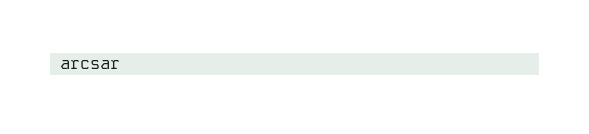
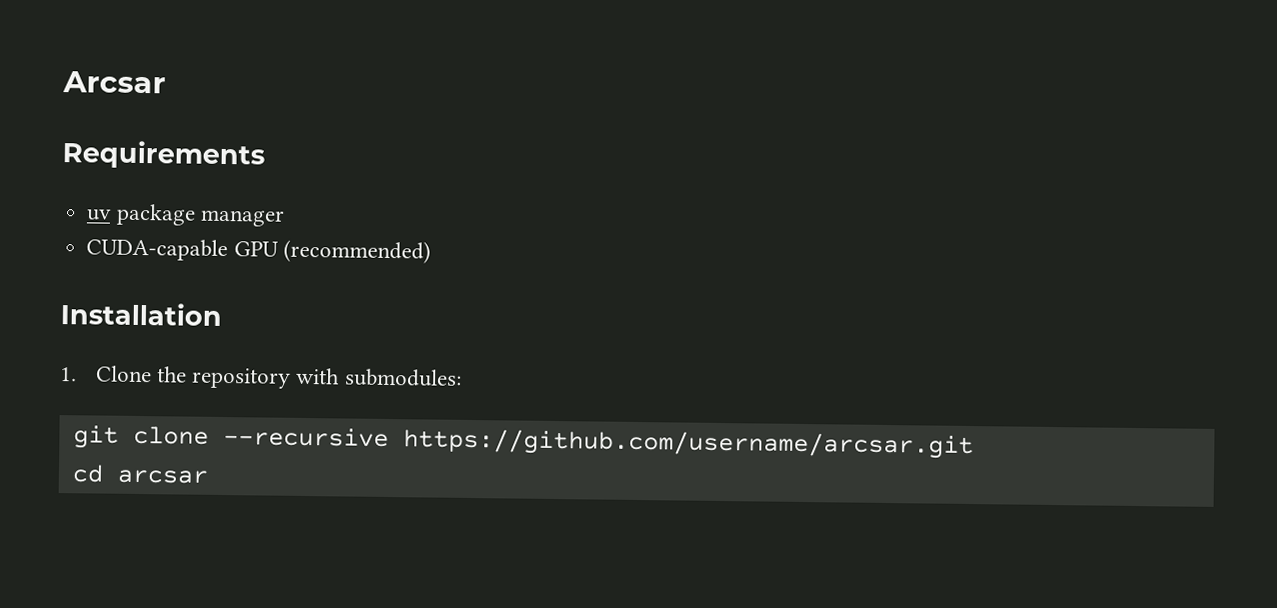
(59, 64) none -> [62,71,166,94] [62,140,265,170] [86,203,285,227] [86,238,431,264] [60,302,222,326] [60,365,462,389] [72,425,974,460] [71,464,104,483] Arcsar // Requirements // uv package manager // CUDA-capable GPU (recommended) // Installation // 1. Clone the repository with submodules: // git clone --recursive https://github.com/username/arcsar.git // cd

